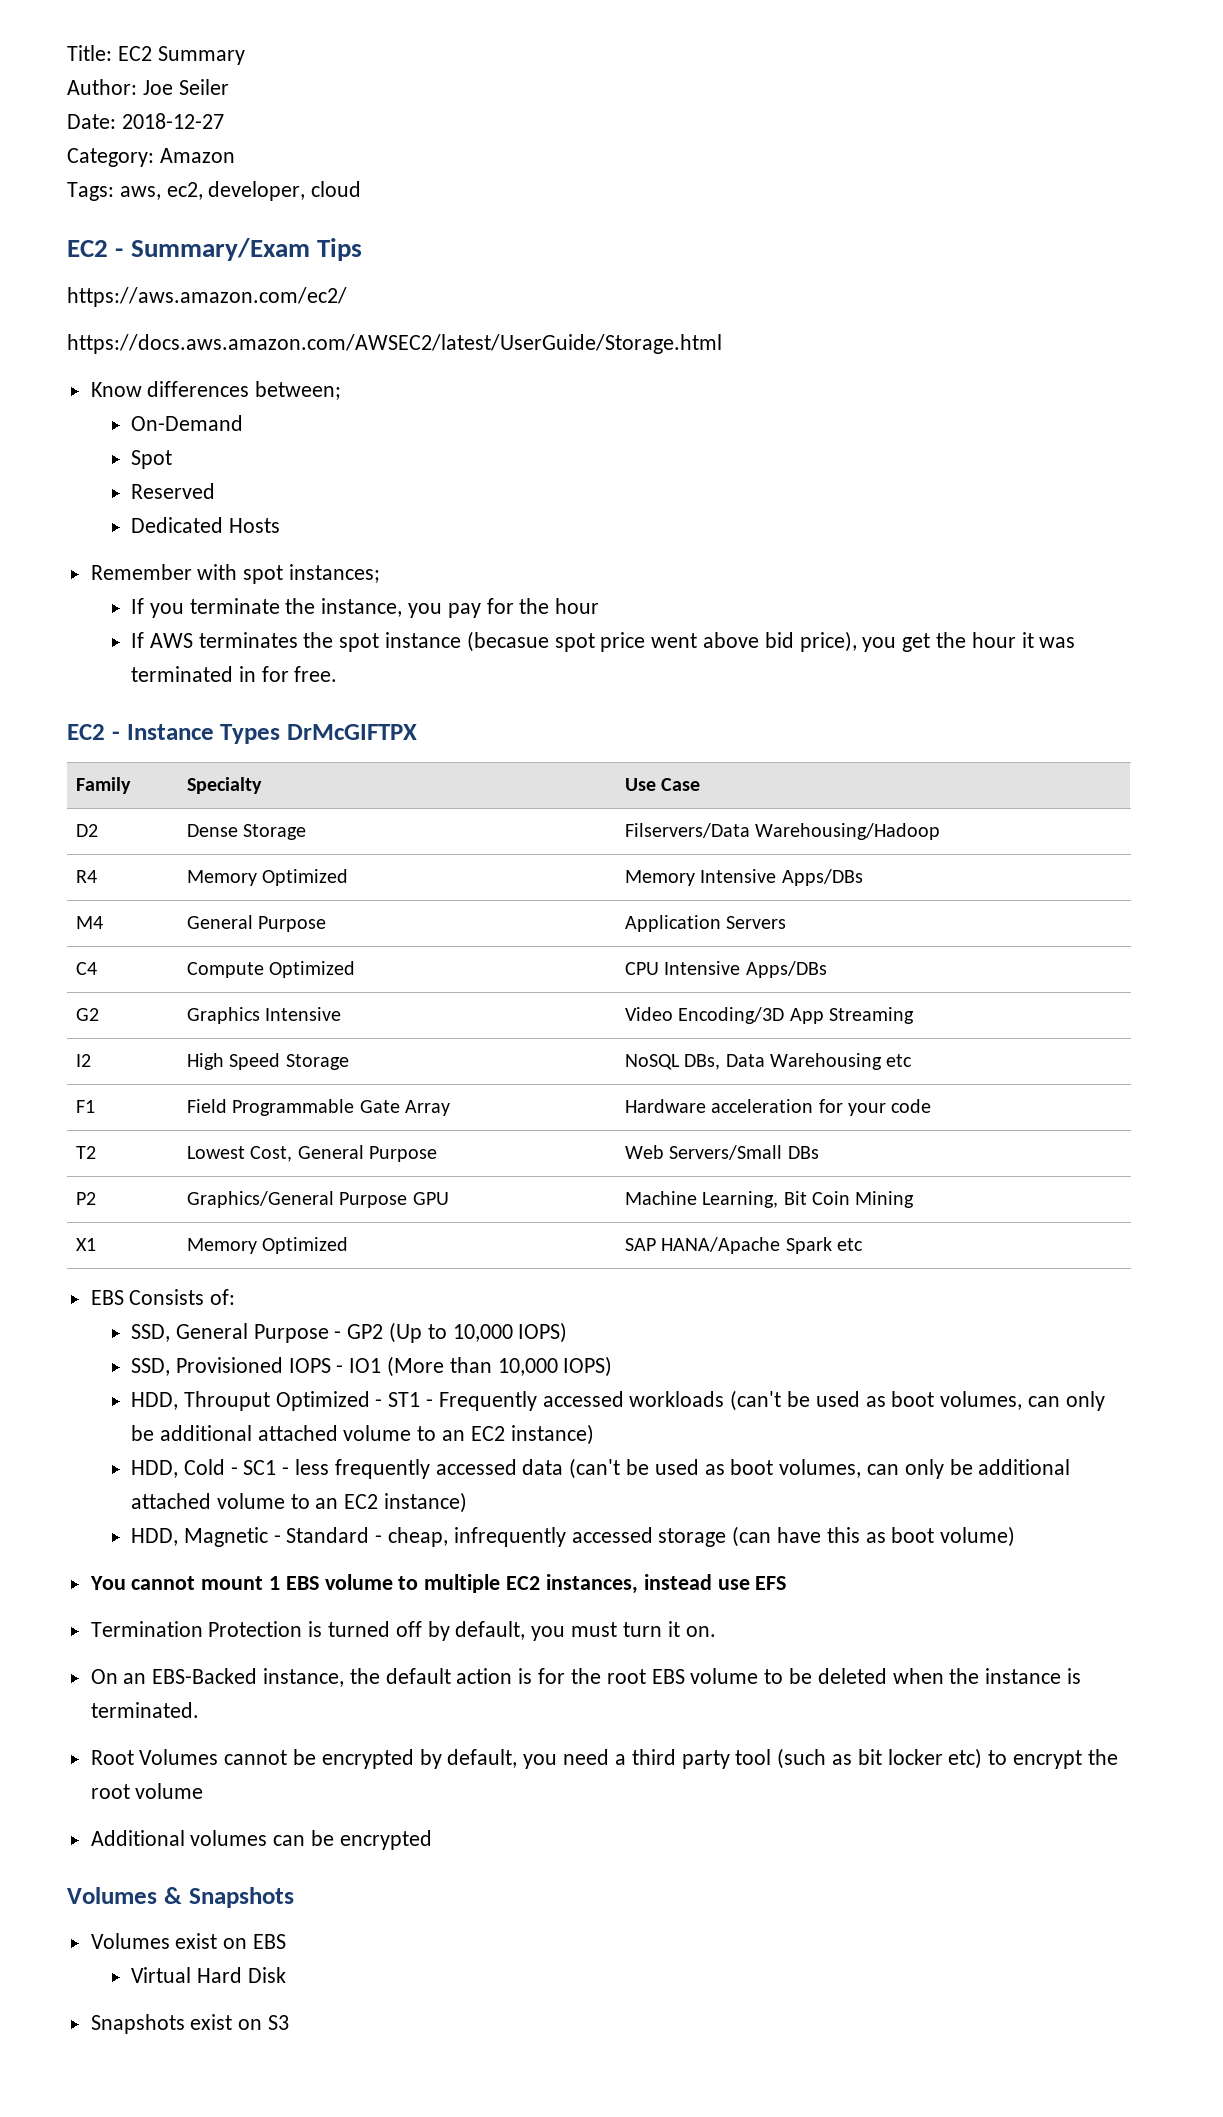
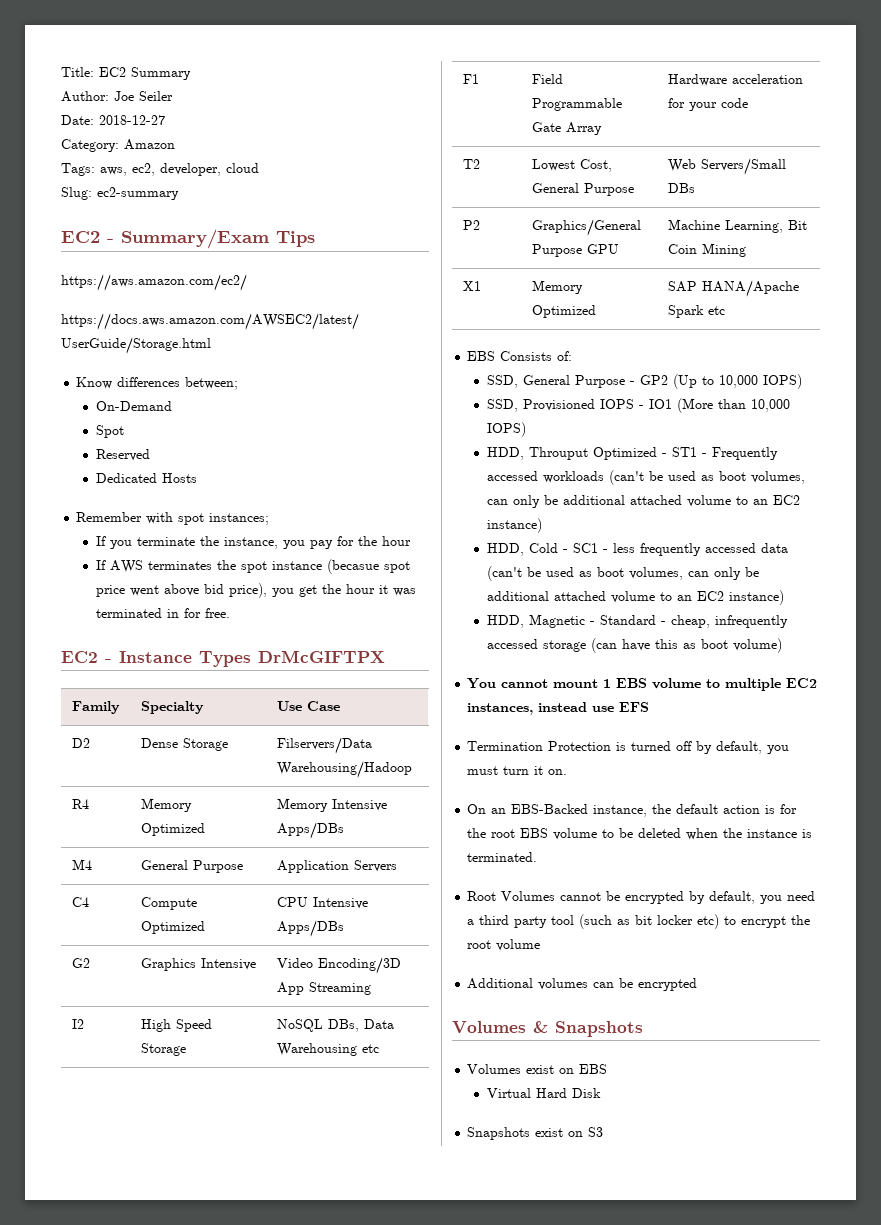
(362, 189) none -> [61,187,179,200] // Slug: ec2-summary

